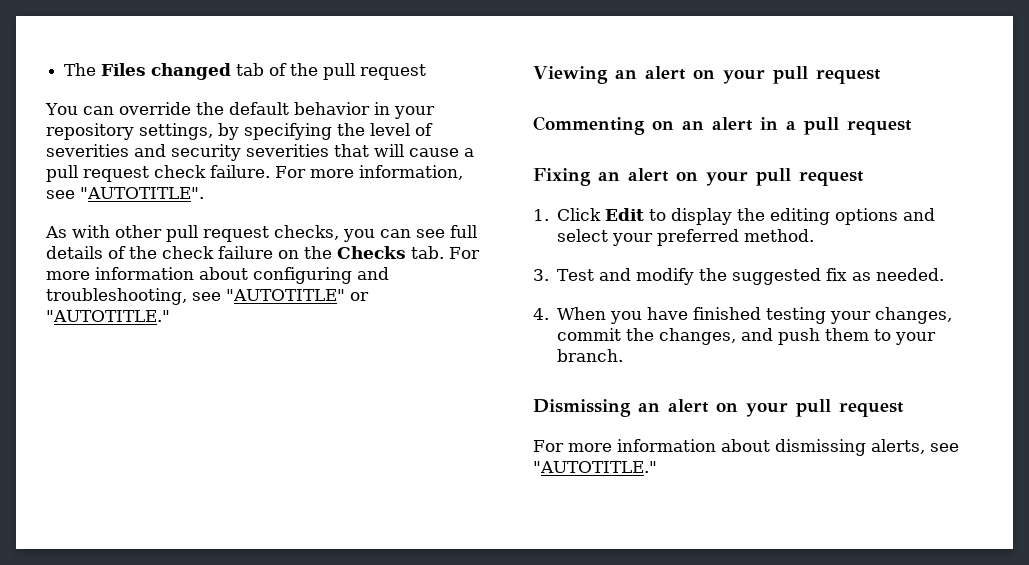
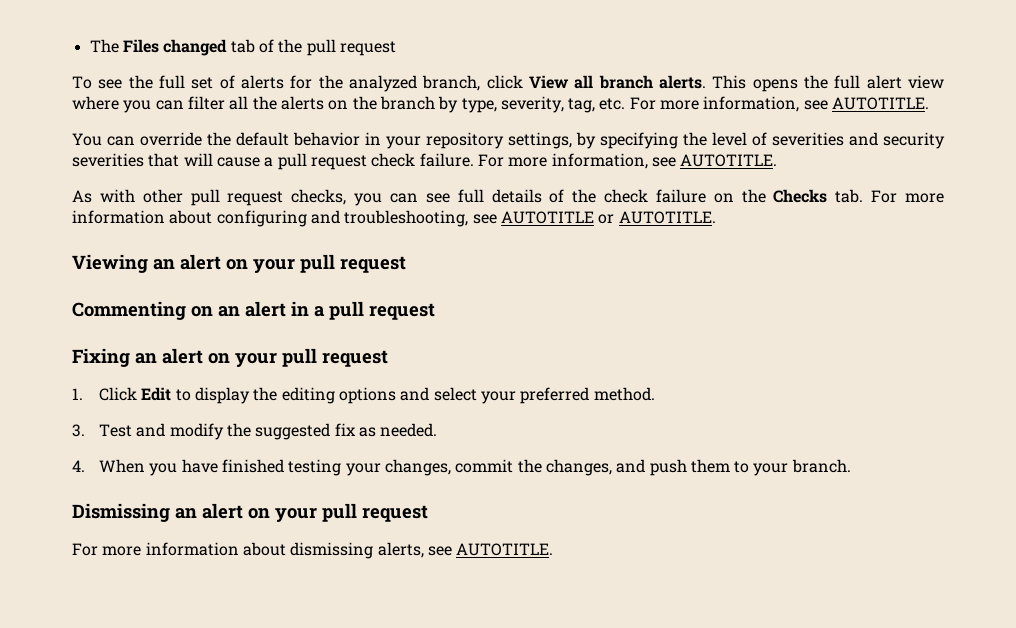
(427, 72) none -> [72,75,945,92] [72,96,930,113] // To see the full set of alerts for the analyzed branch, click View all branch alerts. This opens the full alert view where you can filter all the alerts on the branch by type, severity, tag, etc. For more information, see AUTOTITLE.
[80,187,204,199] "AUTOTITLE". -> [680,154,778,167] AUTOTITLE.
[226,289,369,301] [46,310,170,322] "AUTOTITLE" or "AUTOTITLE." -> [500,211,716,224] AUTOTITLE or AUTOTITLE.
[533,461,657,473] "AUTOTITLE." -> [456,543,554,556] AUTOTITLE.

